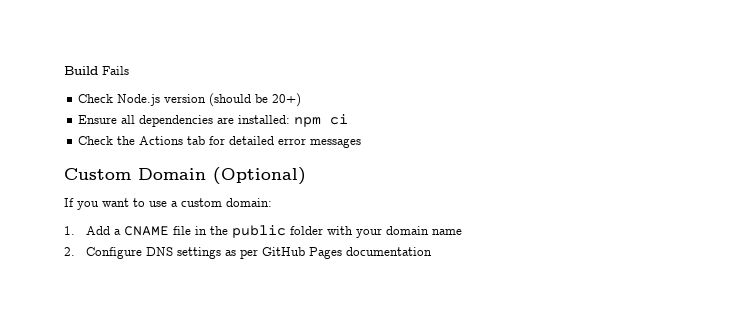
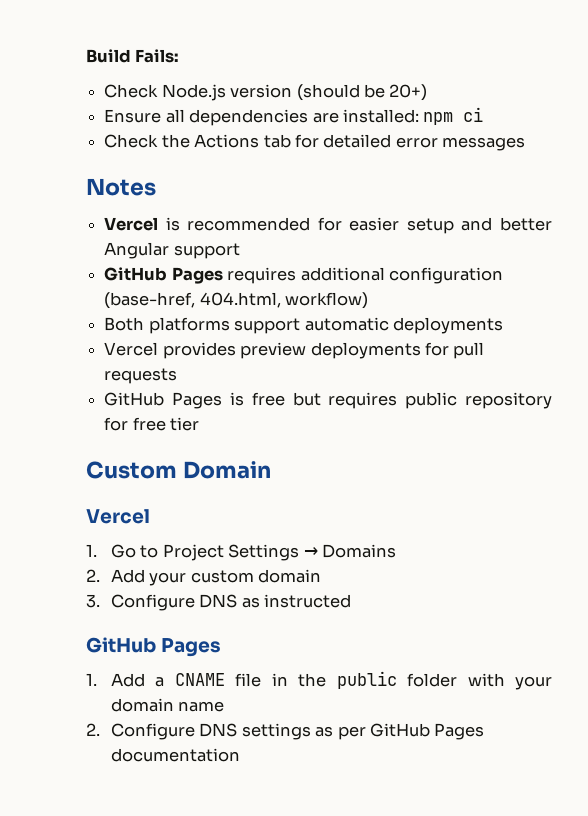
[102,66,129,75] Fails -> [135,49,180,63] Fails:
[64,167,306,185] [64,198,272,210] Custom Domain (Optional) // If you want to use a custom domain: -> [86,178,156,196] [104,217,552,234] [104,242,240,259] [104,267,503,284] [104,292,369,309] [104,317,503,334] [104,342,485,359] [104,368,178,384] [104,392,552,409] [104,417,200,431] [86,461,271,479] [86,509,150,524] [86,544,396,561] [86,569,322,586] [86,594,352,611] [86,637,222,657] Notes // Vercel is recommended for easier setup and better Angular support // GitHub Pages requires additional configuration (base-href, 404.html, workflow) // Both platforms support automatic deployments // Vercel provides preview deployments for pull requests // GitHub Pages is free but requires public repository for free tier // Custom Domain // Vercel // 1. Go to Project Settings → Domains // 2. Add your custom domain // 3. Configure DNS as instructed // GitHub Pages

